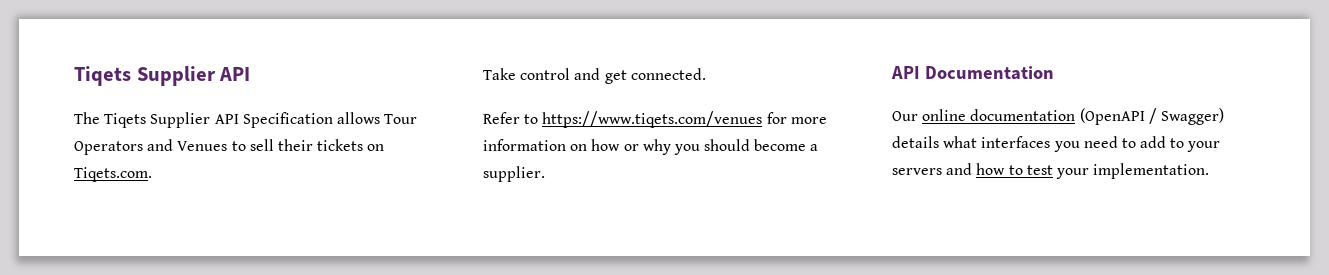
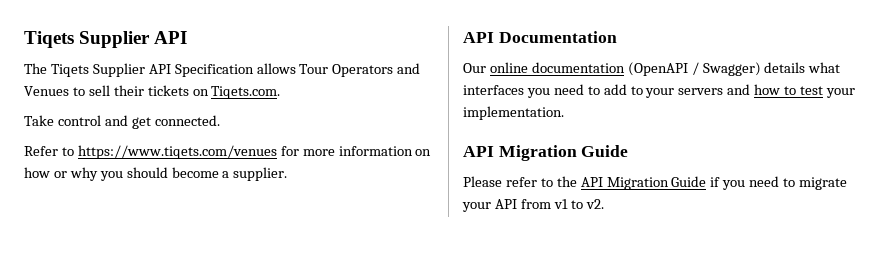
(1210, 171) none -> [463,145,629,161] [463,176,848,190] [462,199,604,212] // API Migration Guide // Please refer to the API Migration Guide if you need to migrate your API from v1 to v2.

